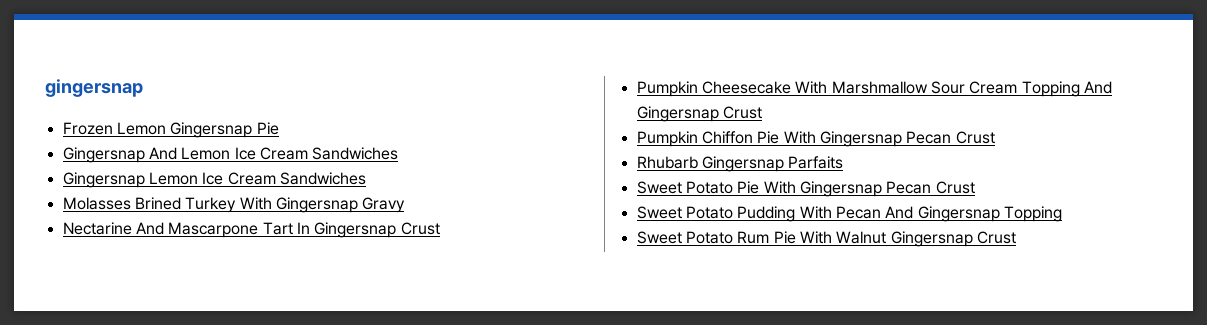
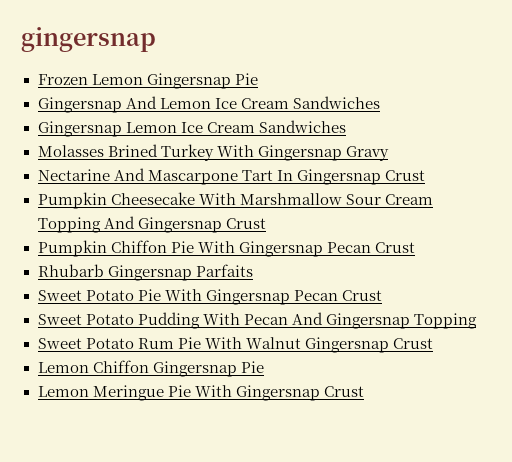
(1016, 237) none -> [37,360,264,377] [37,385,364,401] // Lemon Chiffon Gingersnap Pie // Lemon Meringue Pie With Gingersnap Crust

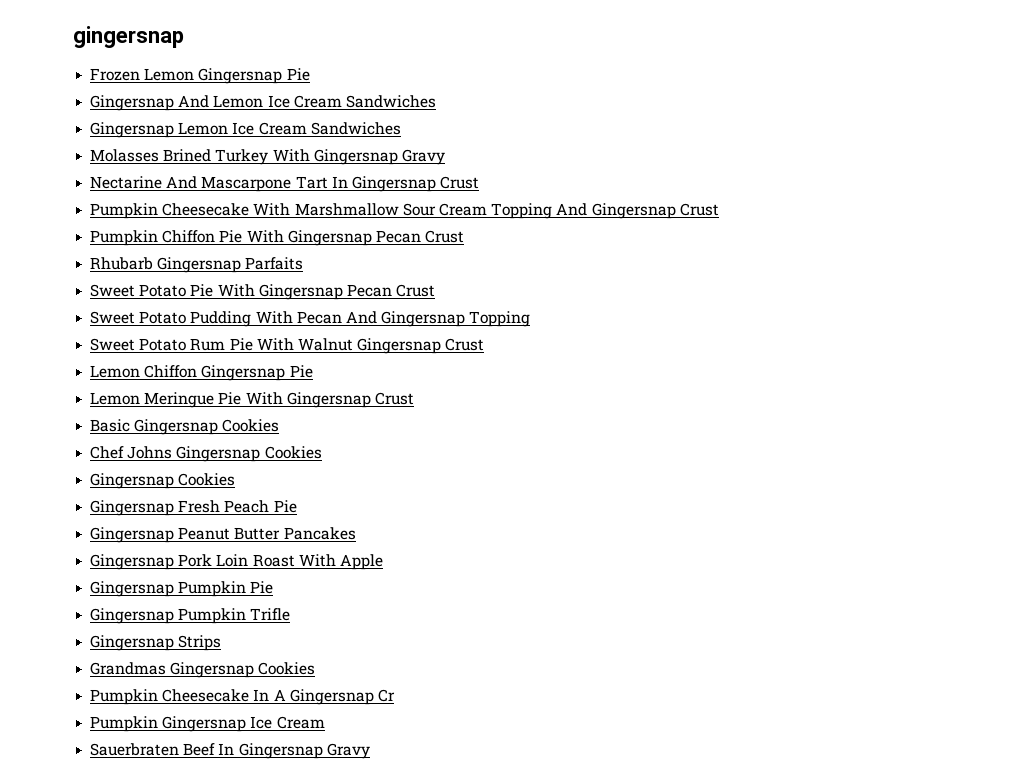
(364, 391) none -> [90,419,280,435] [90,446,322,462] [90,473,236,489] [90,500,297,516] [90,527,356,543] [90,554,383,570] [90,581,274,597] [90,608,291,624] [90,635,222,651] [90,662,316,678] [90,689,395,705] [90,716,325,732] [90,743,370,759] // Basic Gingersnap Cookies // Chef Johns Gingersnap Cookies // Gingersnap Cookies // Gingersnap Fresh Peach Pie // Gingersnap Peanut Butter Pancakes // Gingersnap Pork Loin Roast With Apple // Gingersnap Pumpkin Pie // Gingersnap Pumpkin Trifle // Gingersnap Strips // Grandmas Gingersnap Cookies // Pumpkin Cheesecake In A Gingersnap Cr // Pumpkin Gingersnap Ice Cream // Sauerbraten Beef In Gingersnap Gravy

